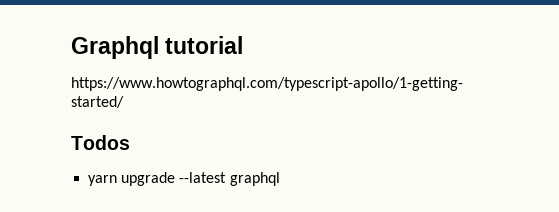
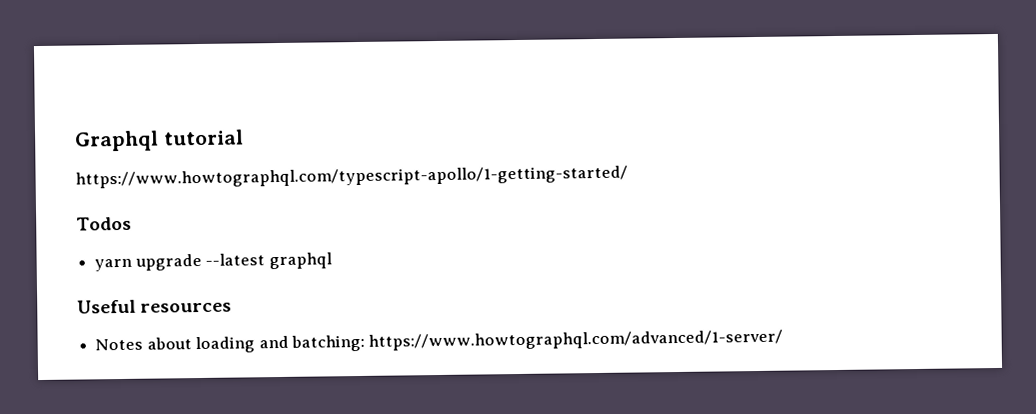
(280, 179) none -> [77,299,233,314] [95,329,784,354] // Useful resources // Notes about loading and batching: https://www.howtographql.com/advanced/1-server/

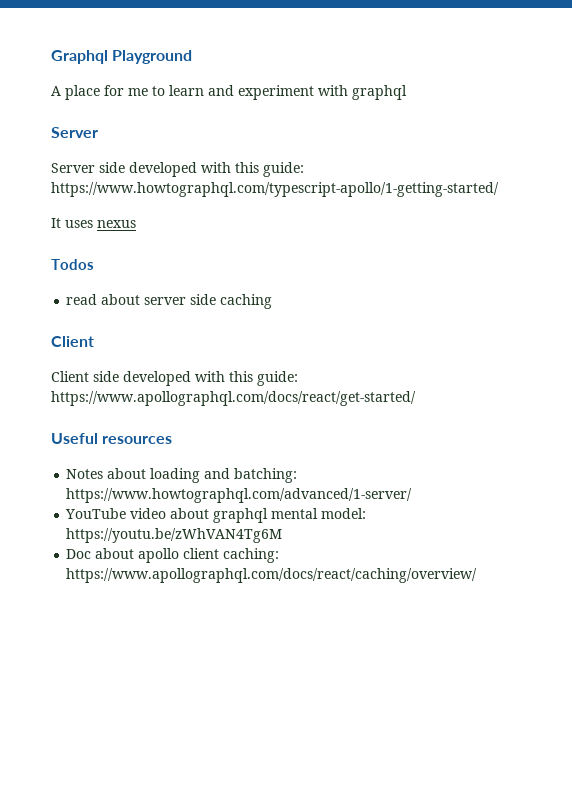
[163,129,244,146] [75,165,628,189] [76,216,132,231] [94,252,332,272] tutorial // https://www.howtographql.com/typescript-apollo/1-getting-started/ // Todos // yarn upgrade --latest graphql -> [112,50,193,64] [51,85,407,100] [51,127,98,138] [51,162,304,177] [51,182,499,197] [51,218,136,228] [51,259,94,270] [66,294,273,309] [51,336,94,347] [51,371,298,386] [51,391,416,406] Playground // A place for me to learn and experiment with graphql // Server // Server side developed with this guide: https://www.howtographql.com/typescript-apollo/1-getting-started/ // It uses nexus // Todos // read about server side caching // Client // Client side developed with this guide: https://www.apollographql.com/docs/react/get-started/
(784, 340) none -> [65,508,367,523] [66,528,283,543] [66,548,280,563] [66,568,478,583] // YouTube video about graphql mental model: https://youtu.be/zWhVAN4Tg6M // Doc about apollo client caching: https://www.apollographql.com/docs/react/caching/overview/

